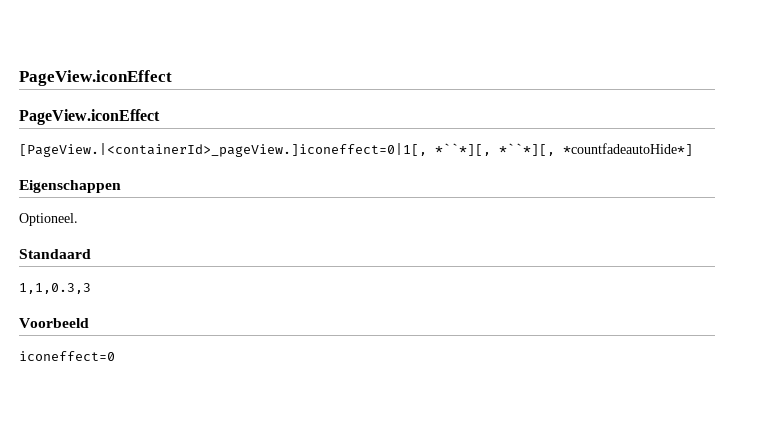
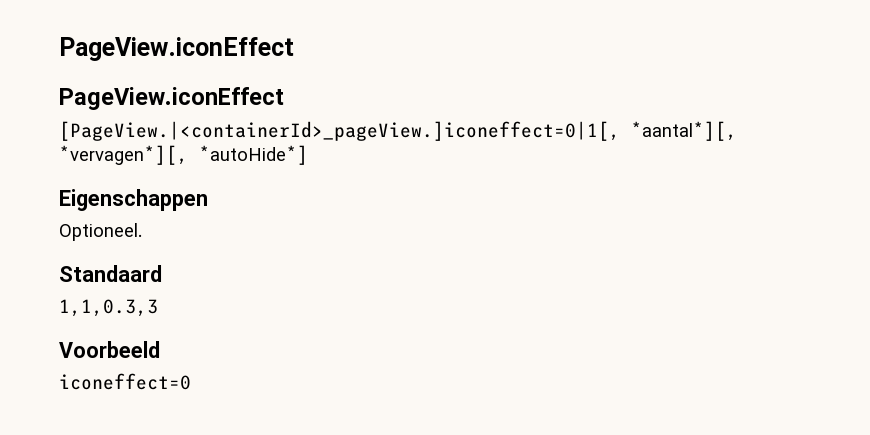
[435,143,693,156] *``*][, *``*][, *countfadeautoHide*] -> [631,121,737,141] [59,145,308,165] *aantal*][, *vervagen*][, *autoHide*]

